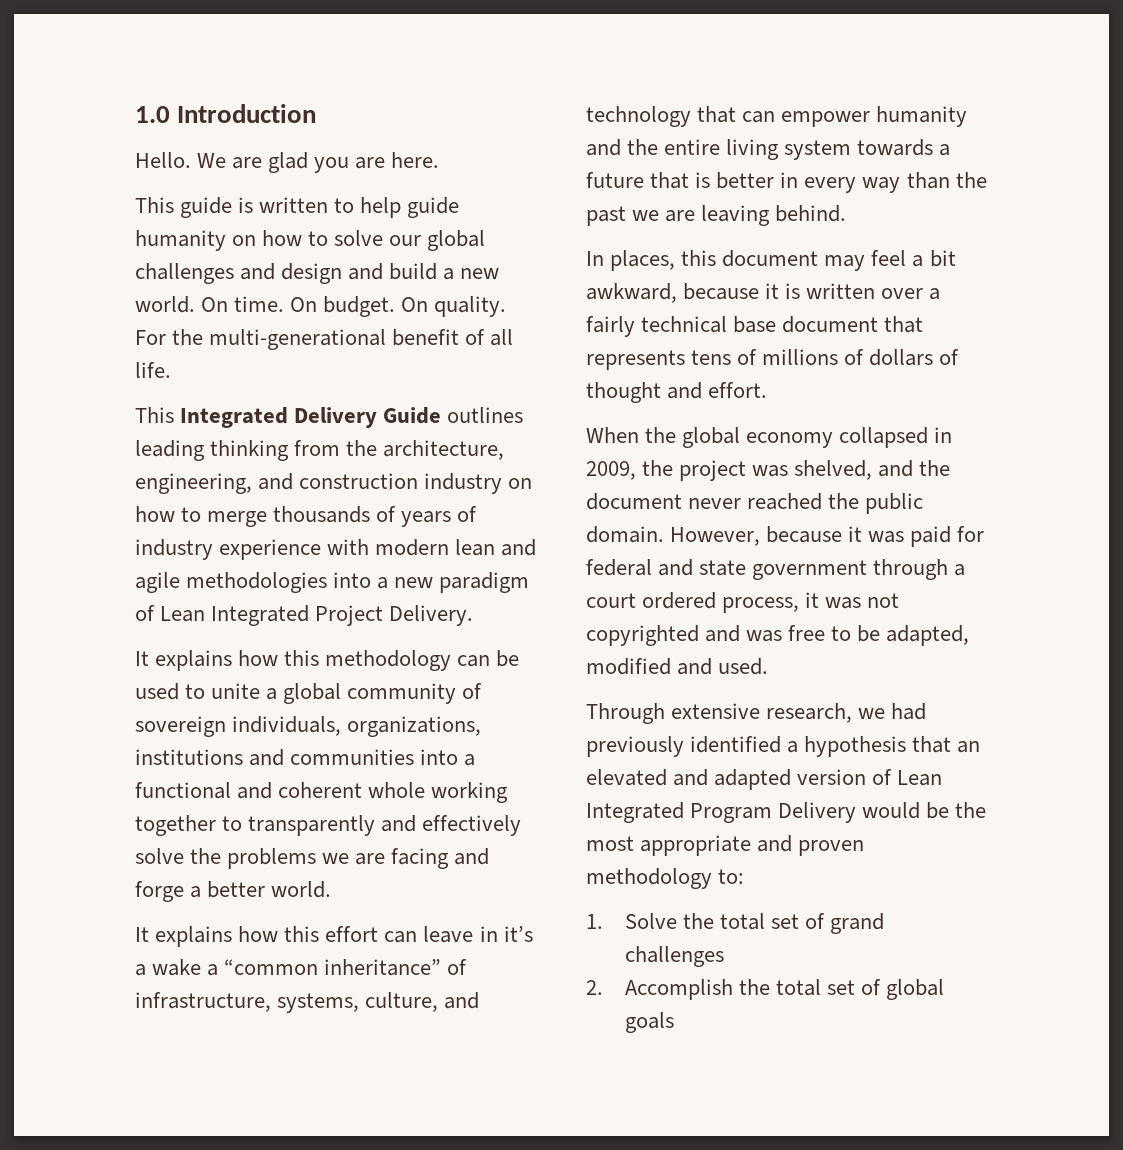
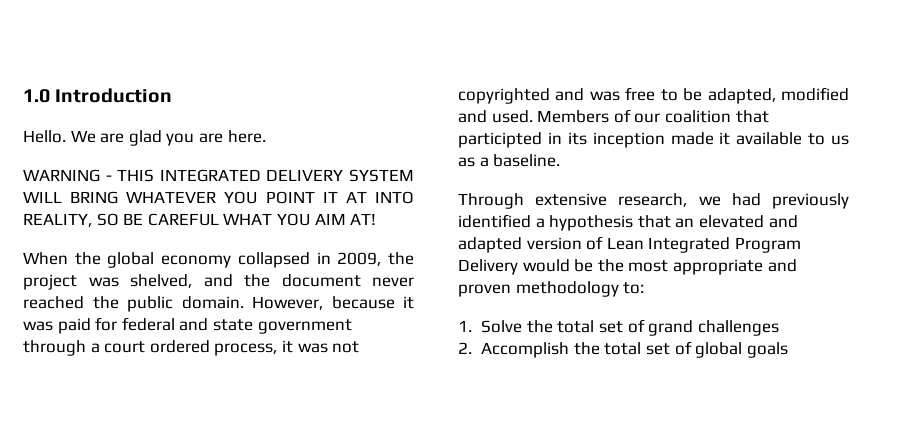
[135,197,460,218] [135,230,486,251] [135,263,500,284] [135,296,507,317] [135,329,514,350] [135,362,171,378] [135,407,524,428] [135,440,505,461] [135,473,533,494] [135,506,478,527] [135,539,537,560] [135,572,530,593] [135,605,474,626] [135,650,520,671] [135,683,483,704] [135,716,482,737] [135,749,476,766] [135,782,509,803] [135,815,522,836] [135,848,490,869] [135,881,332,902] [135,926,533,947] [135,959,468,976] [135,992,480,1013] [586,106,968,127] [586,139,951,160] [586,172,987,193] [586,205,847,226] [586,250,956,271] [586,283,941,303] [586,316,924,337] [586,349,960,370] [586,382,768,403] This guide is written to help guide humanity on how to solve our global challenges and design and build a new world. On time. On budget. On quality. For the multi-generational benefit of all life. // This Integrated Delivery Guide outlines leading thinking from the architecture, engineering, and construction industry on how to merge thousands of years of industry experience with modern lean and agile methodologies into a new paradigm of Lean Integrated Project Delivery. // It explains how this methodology can be used to unite a global community of sovereign individuals, organizations, institutions and communities into a functional and coherent whole working together to transparently and effectively solve the problems we are facing and forge a better world. // It explains how this effort can leave in it’s a wake a “common inheritance” of infrastructure, systems, culture, and technology that can empower humanity and the entire living system towards a future that is better in every way than the past we are leaving behind. // In places, this document may feel a bit awkward, because it is written over a fairly technical base document that represents tens of millions of dollars of thought and effort. -> [23,169,414,182] [23,191,415,204] [23,213,377,227] WARNING - THIS INTEGRATED DELIVERY SYSTEM WILL BRING WHATEVER YOU POINT IT AT INTO REALITY, SO BE CAREFUL WHAT YOU AIM AT!
(769, 666) none -> [537,109,769,123] [458,132,849,148] [458,154,561,167] Members of our coalition that participted in its inception made it available to us as a baseline.

